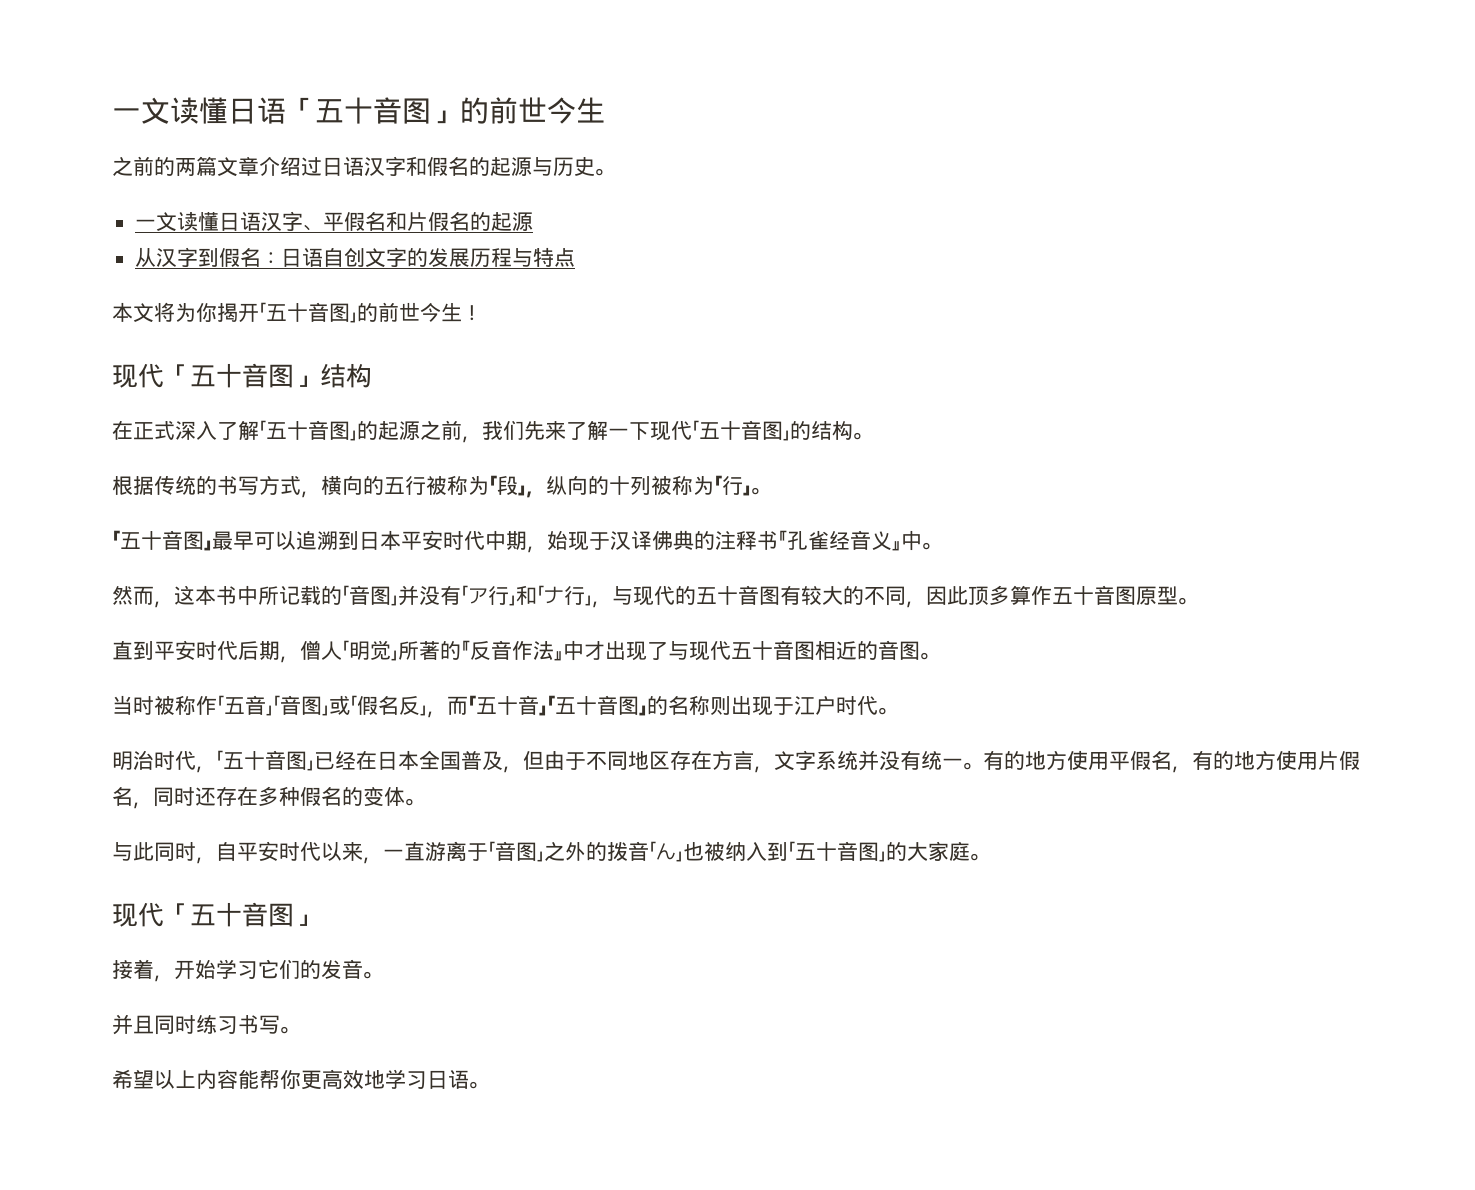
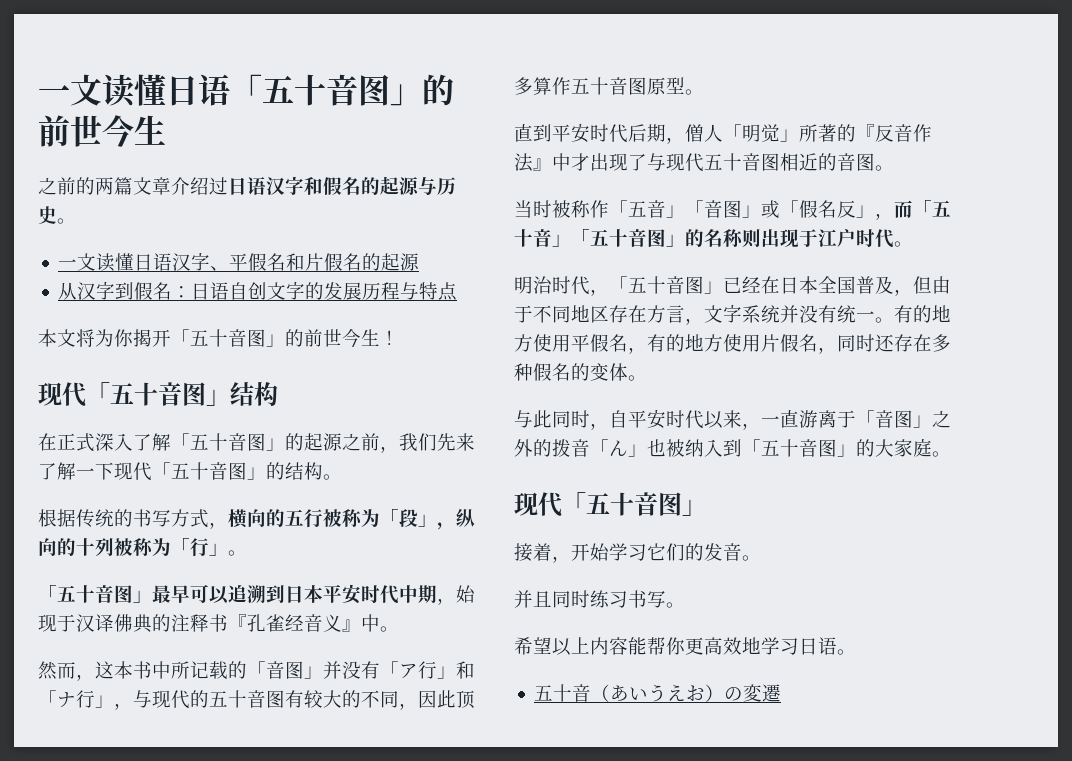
(489, 1085) none -> [534,684,782,702] // 五十音（あいうえお）の変遷

